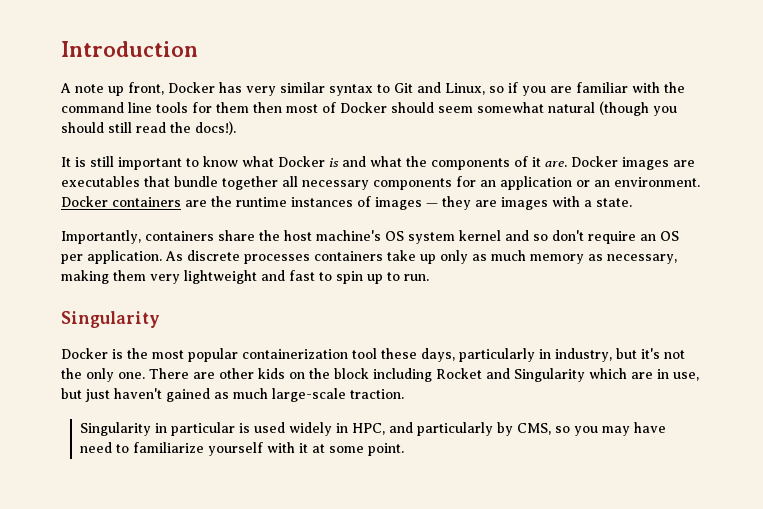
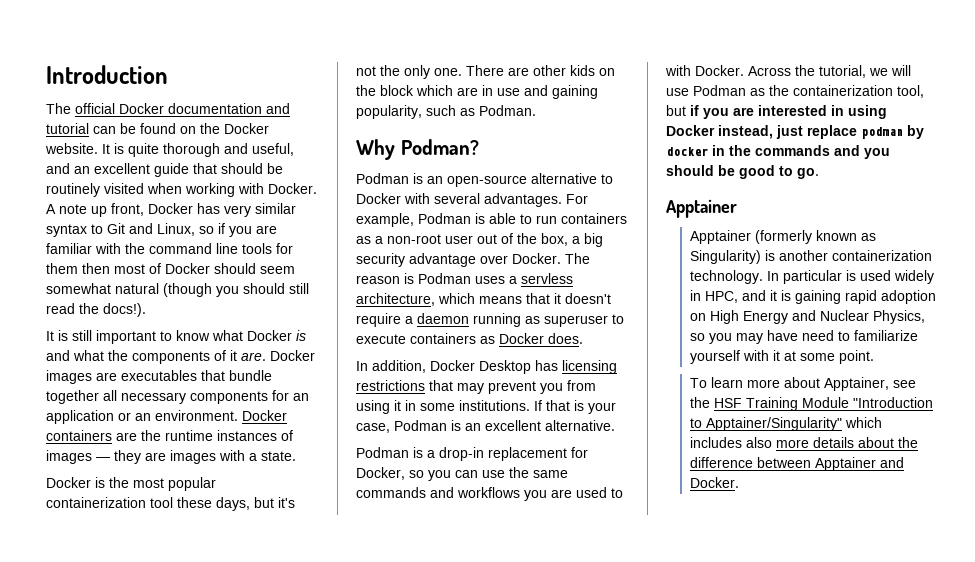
(198, 49) none -> [46,103,290,114] [46,123,269,134] [45,143,294,157] [46,163,283,177] [46,183,317,197] The official Docker documentation and tutorial can be found on the Docker website. It is quite thorough and useful, and an excellent guide that should be routinely visited when working with Docker.
[61,230,679,244] [61,250,677,264] [61,270,429,284] [61,311,160,328] // Importantly, containers share the host machine's OS system kernel and so don't require an OS per application. As discrete processes containers take up only as much memory as necessary, making them very lightweight and fast to spin up to run. // Singularity -> (296, 456) none
[459,348,612,362] particularly in industry, -> (250, 504) none
[373,368,699,382] [61,388,404,402] [80,422,168,436] including Rocket and Singularity which are in use, but just haven't gained as much large-scale traction. // Singularity in -> [416,85,598,99] [356,105,536,119] [356,139,479,160] [356,173,613,187] [356,193,588,207] [356,213,627,227] [356,233,603,247] [356,253,590,267] [356,273,573,284] [356,293,611,306] [356,313,624,327] [356,333,583,344] [356,360,617,374] [356,380,596,394] [356,400,616,414] [356,420,615,433] [356,447,588,461] [356,467,568,481] [356,487,623,501] [665,65,911,78] [666,85,924,98] [666,105,887,119] [666,125,924,139] [666,145,890,159] [666,165,819,179] [666,199,737,218] [690,230,877,244] [690,250,933,264] [690,270,780,284] which are in use and gaining popularity, such as Podman. // Why Podman? // Podman is an open-source alternative to Docker with several advantages. For example, Podman is able to run containers as a non-root user out of the box, a big security advantage over Docker. The reason is Podman uses a servless architecture, which means that it doesn't require a daemon running as superuser to execute containers as Docker does. // In addition, Docker Desktop has licensing restrictions that may prevent you from using it in some institutions. If that is your case, Podman is an excellent alternative. // Podman is a drop-in replacement for Docker, so you can use the same commands and workflows you are used to with Docker. Across the tutorial, we will use Podman as the containerization tool, but if you are interested in using Docker instead, just replace podman by docker in the commands and you should be good to go. // Apptainer // Apptainer (formerly known as Singularity) is another containerization technology. In
[417,422,552,436] particularly by CMS, -> [770,290,937,304] [690,310,926,324] it is gaining rapid adoption on High Energy and Nuclear Physics,
(405, 449) none -> [690,377,917,391] [690,397,934,411] [690,417,883,431] [690,437,919,448] [690,457,905,471] [690,477,740,488] // To learn more about Apptainer, see the HSF Training Module "Introduction to Apptainer/Singularity" which includes also more details about the difference between Apptainer and Docker.

